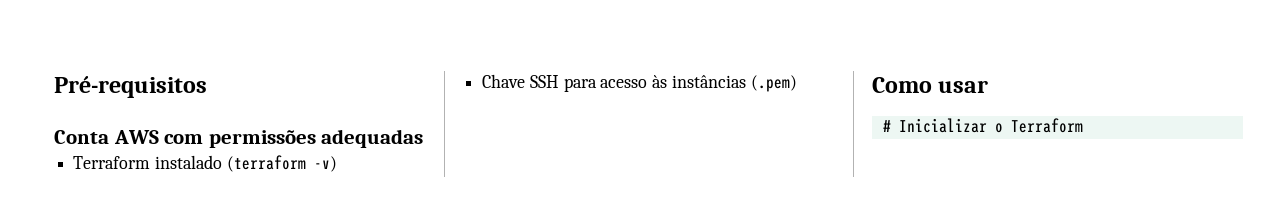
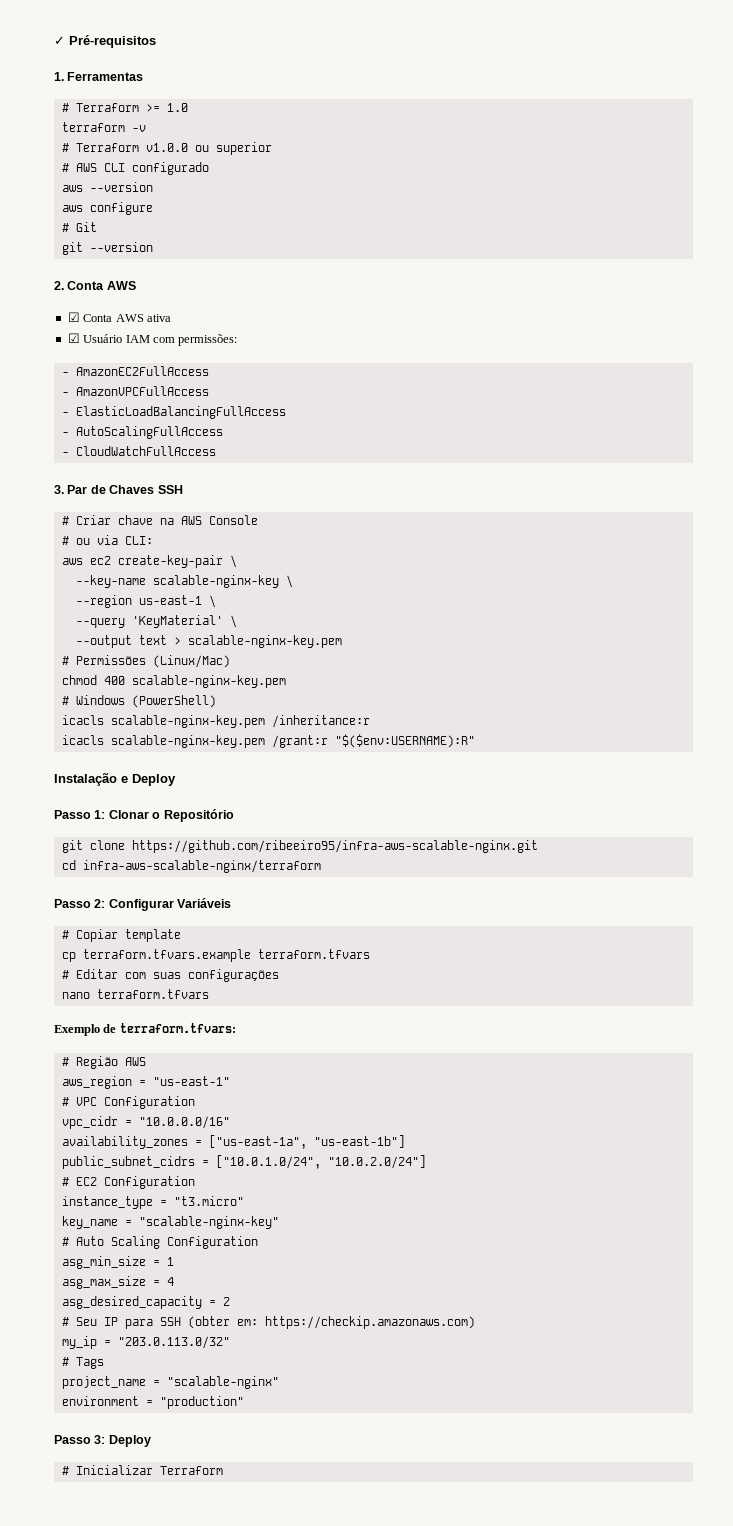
(54, 87) none -> [54,36,65,45] ✓
[54,129,424,148] [73,155,337,172] [482,74,797,92] [872,77,989,93] Conta AWS com permissões adequadas // Terraform instalado (terraform -v) // Chave SSH para acesso às instâncias (.pem) // Como usar -> [54,72,144,81] [61,103,188,112] [61,122,146,132] [61,142,272,155] [61,162,209,175] [61,182,153,192] [61,202,153,215] [61,222,97,232] [61,242,153,255] [54,281,136,290] [67,312,171,322] [67,333,238,346] [61,366,209,376] [61,386,209,396] [61,406,286,419] [61,426,223,439] [61,446,216,456] [54,485,183,494] [61,515,258,525] [61,535,153,545] [61,555,237,568] [75,575,293,588] [75,595,216,608] [75,615,237,628] [75,635,342,648] [61,655,230,668] [61,675,286,688] [61,695,216,708] [61,715,370,728] [61,734,475,748] [54,773,176,786] [54,809,234,822] [61,840,538,853] [61,860,321,873] [54,898,232,911] [61,929,181,942] [61,949,370,962] [61,969,279,982] [61,989,209,999] [54,1023,236,1036] [61,1056,146,1069] [61,1076,230,1089] [61,1096,195,1109] [61,1116,230,1129] [61,1135,405,1149] [61,1155,426,1169] [61,1176,195,1189] [61,1196,244,1209] [61,1216,279,1229] [61,1236,258,1249] [61,1256,174,1269] [61,1276,174,1289] [61,1296,230,1309] [61,1316,475,1329] [61,1336,230,1349] [61,1357,104,1369] [61,1376,279,1389] [61,1396,244,1409] [54,1435,151,1447] 1. Ferramentas // # Terraform >= 1.0 // terraform -v // # Terraform v1.0.0 ou superior // # AWS CLI configurado // aws --version // aws configure // # Git // git --version // 2. Conta AWS // ☑ Conta AWS ativa // ☑ Usuário IAM com permissões: // - AmazonEC2FullAccess // - AmazonVPCFullAccess // - ElasticLoadBalancingFullAccess // - AutoScalingFullAccess // - CloudWatchFullAccess // 3. Par de Chaves SSH // # Criar chave na AWS Console // # ou via CLI: // aws ec2 create-key-pair \ // --key-name scalable-nginx-key \ // --region us-east-1 \ // --query 'KeyMaterial' \ // --output text > scalable-nginx-key.pem // # Permissões (Linux/Mac) // chmod 400 scalable-nginx-key.pem // # Windows (PowerShell) // icacls scalable-nginx-key.pem /inheritance:r // icacls scalable-nginx-key.pem /grant:r "$($env:USERNAME):R" // Instalação e Deploy // Passo 1: Clonar o Repositório // git clone https://github.com/ribeeiro95/infra-aws-scalable-nginx.git // cd infra-aws-scalable-nginx/terraform // Passo 2: Configurar Variáveis // # Copiar template // cp terraform.tfvars.example terraform.tfvars // # Editar com suas configurações // nano terraform.tfvars // Exemplo de terraform.tfvars: // # Região AWS // aws_region = "us-east-1" // # VPC Configuration // vpc_cidr = "10.0.0.0/16" // availability_zones = ["us-east-1a", "us-east-1b"] // public_subnet_cidrs = ["10.0.1.0/24", "10.0.2.0/24"] // # EC2 Configuration // instance_type = "t3.micro" // key_name = "scalable-nginx-key" // # Auto Scaling Configuration // asg_min_size = 1 // asg_max_size = 4 // asg_desired_capacity = 2 // # Seu IP para SSH (obter em: https://checkip.amazonaws.com) // my_ip = "203.0.113.0/32" // # Tags // project_name = "scalable-nginx" // environment = "production" // Passo 3: Deploy
[994,123,1003,133] o -> (153, 1470) none

